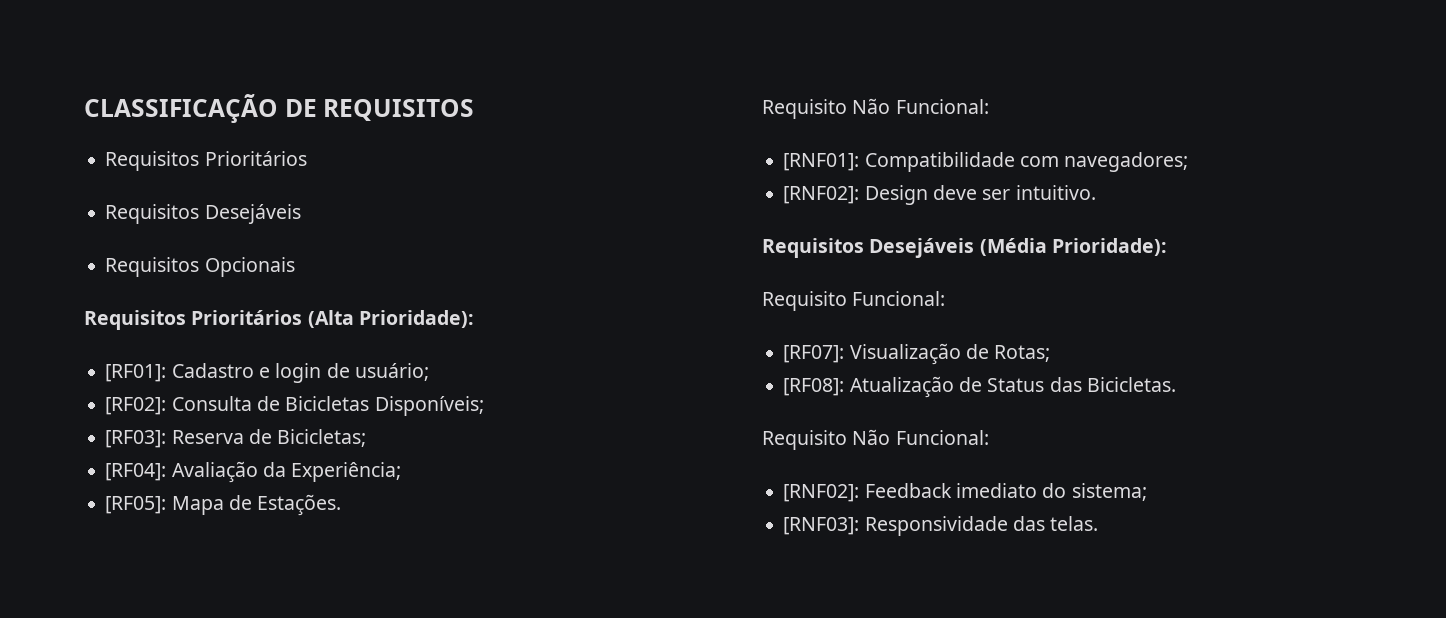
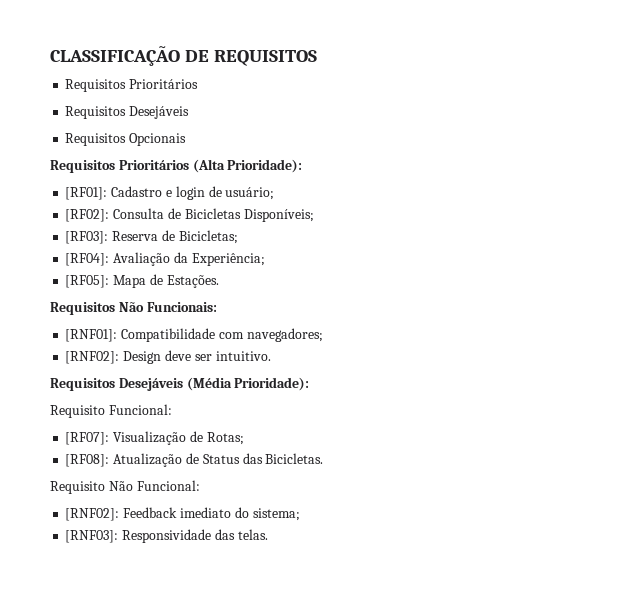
[762,98,989,119] Requisito Não Funcional: -> [50,302,217,315] Requisitos Não Funcionais:

